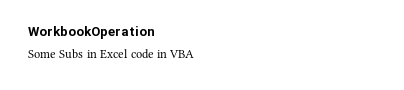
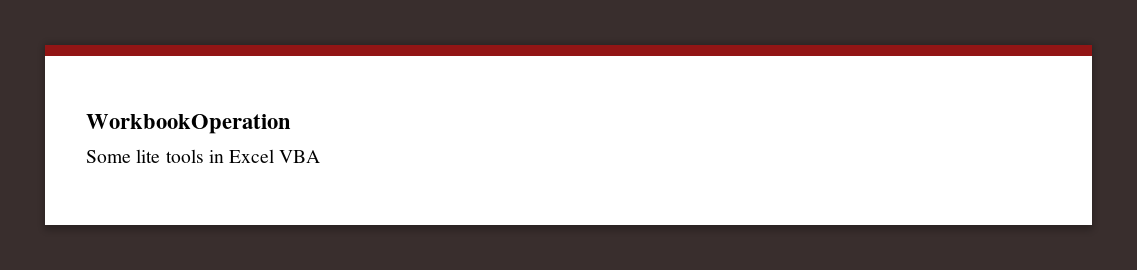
[59,49,167,59] Subs in Excel code in -> [136,149,275,163] lite tools in Excel

